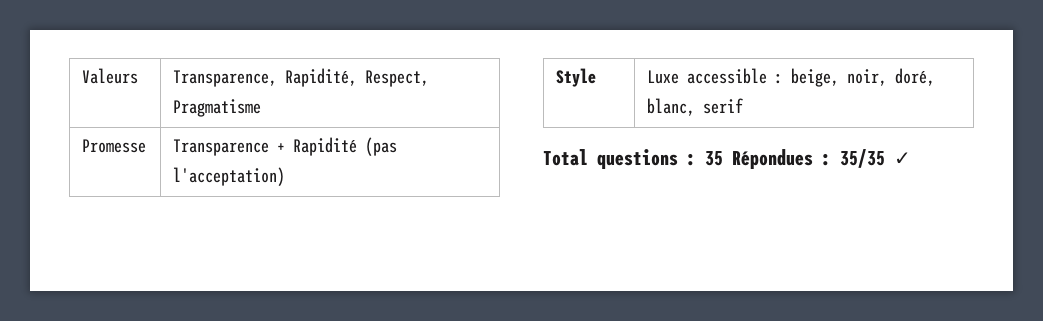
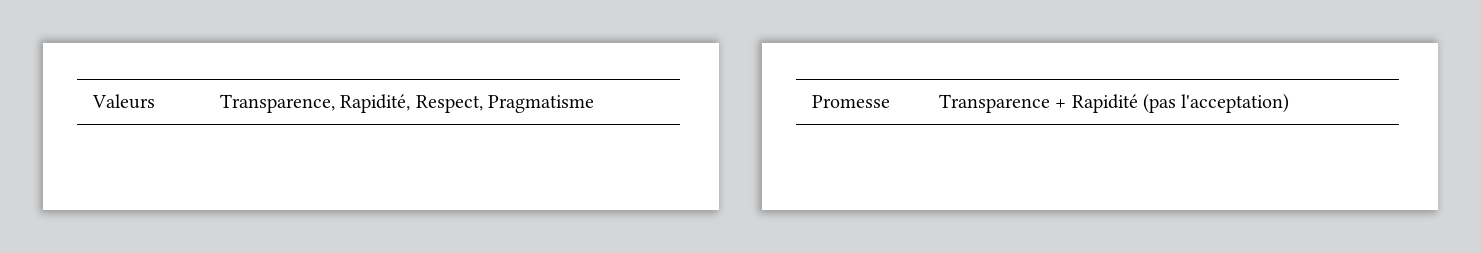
[556,68,597,87] [647,68,936,87] [647,98,744,116] [543,149,911,169] // Style | Luxe accessible : beige, noir, doré, blanc, serif // Total questions : 35 Répondues : 35/35 ✓ -> (1290, 103) none

